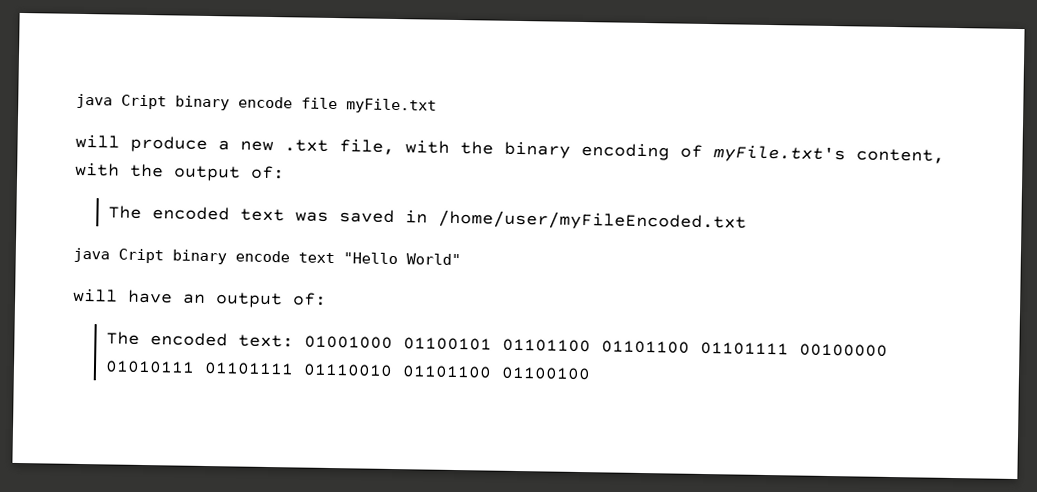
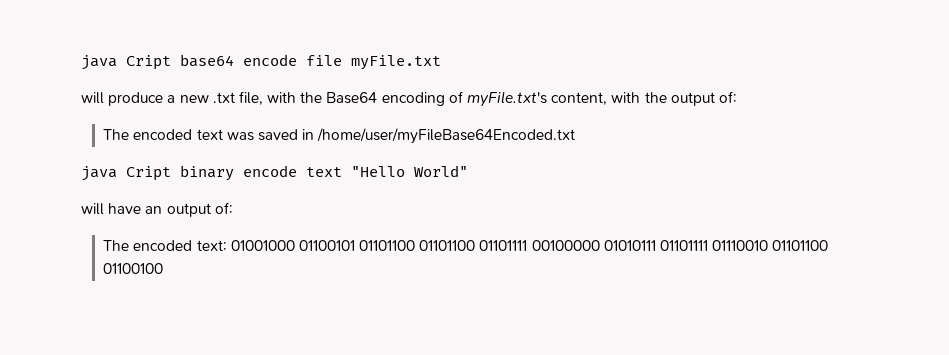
[76,93,230,111] java Cript binary -> [81,54,234,70] java Cript base64
[504,141,571,159] binary -> [326,92,378,104] Base64
[438,209,748,232] /home/user/myFileEncoded.txt -> [317,128,576,144] /home/user/myFileBase64Encoded.txt

